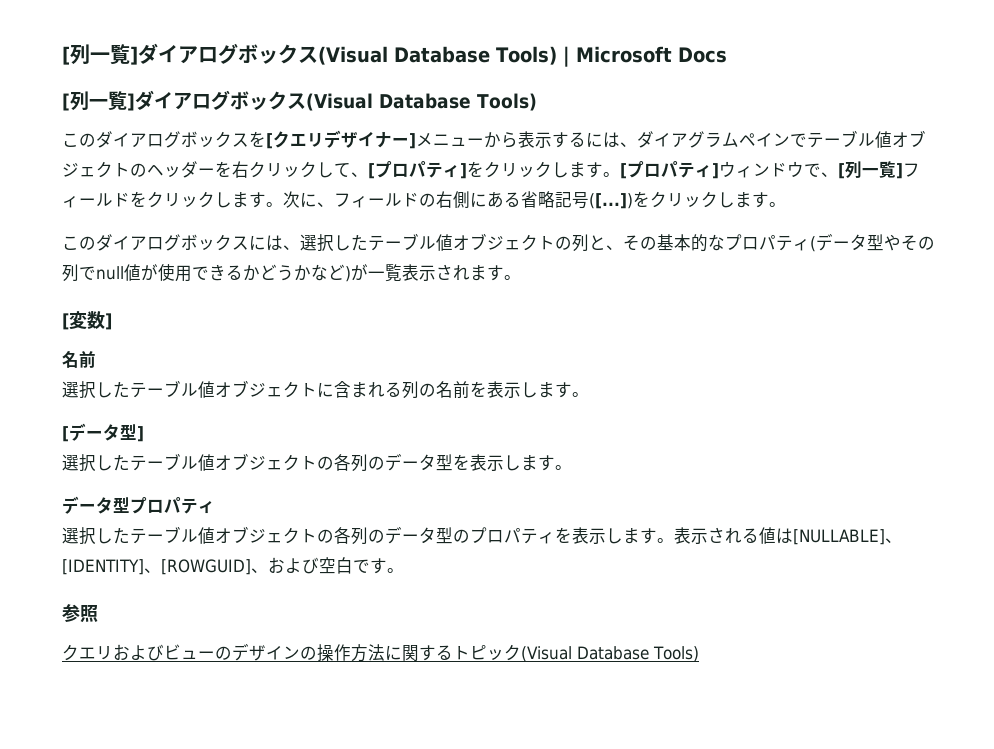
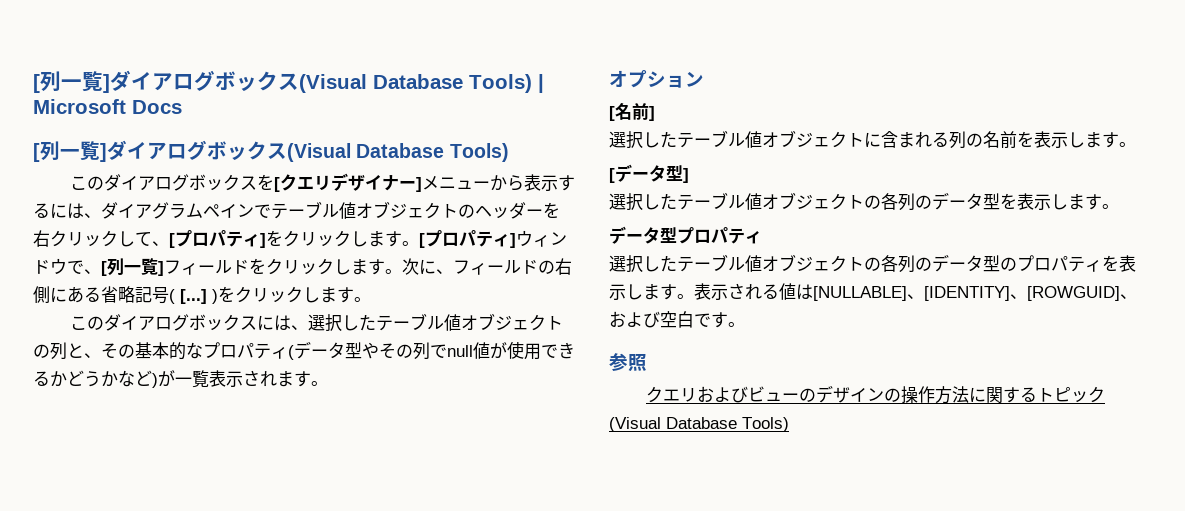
[589,193,633,209] ([...]) -> [169,289,218,304] ( [...] )
[62,311,112,330] [62,351,96,368] // [変数] // 名前 -> [609,70,704,88] [609,103,655,121] // オプション // [名前]

